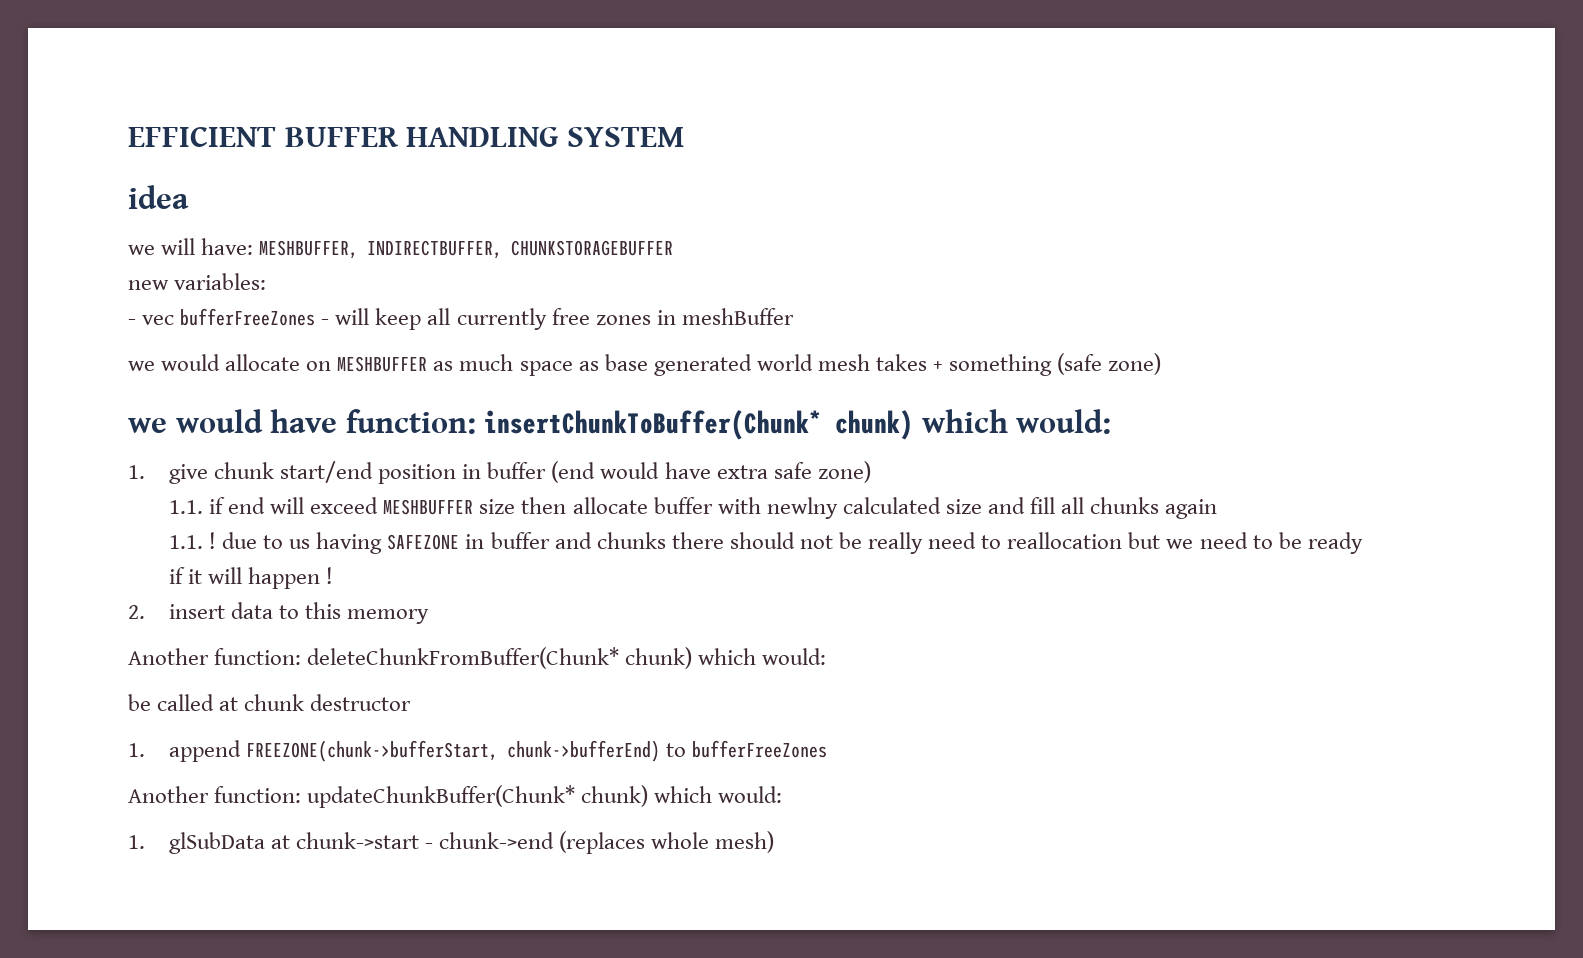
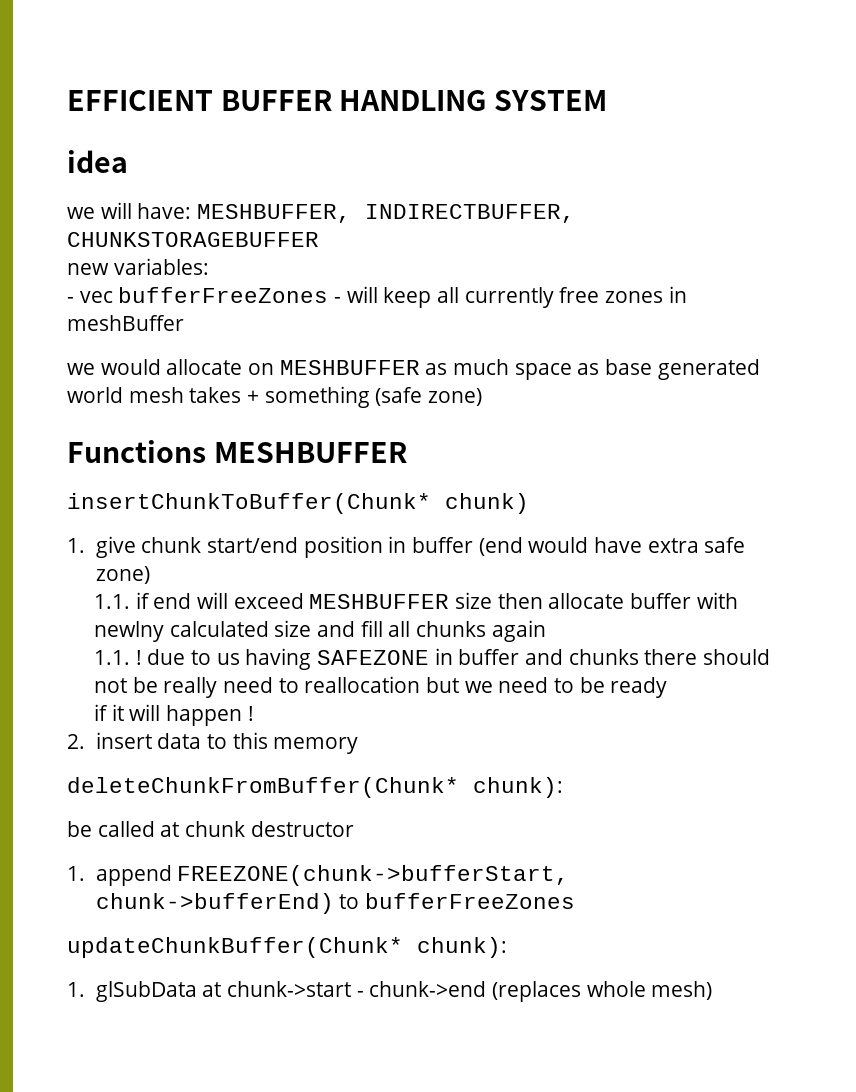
[128,409,476,434] we would have function: -> [67,440,407,463] Functions MESHBUFFER //
[921,409,1112,434] which would: -> (529, 503) none
[128,647,827,669] Another function: deleteChunkFromBuffer(Chunk* chunk) which would: -> [67,777,563,798] deleteChunkFromBuffer(Chunk* chunk):
[128,785,783,808] Another function: updateChunkBuffer(Chunk* chunk) which would: -> [67,937,507,958] updateChunkBuffer(Chunk* chunk):

